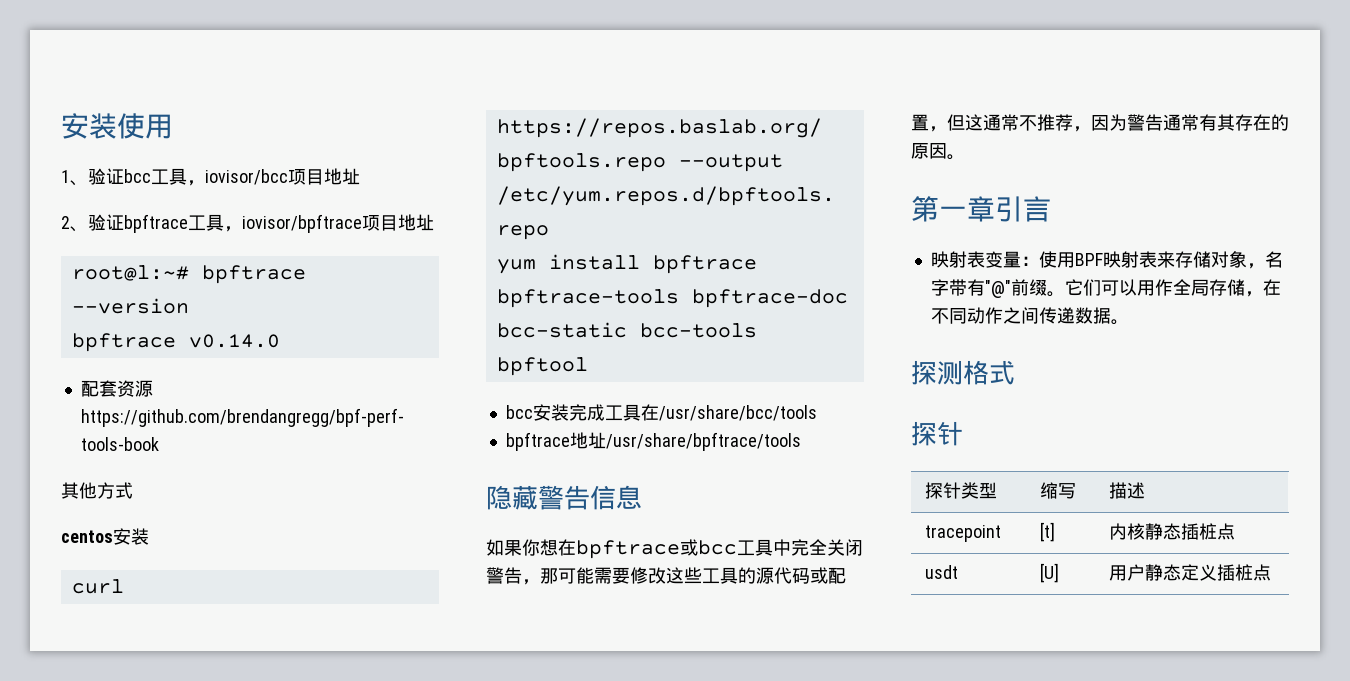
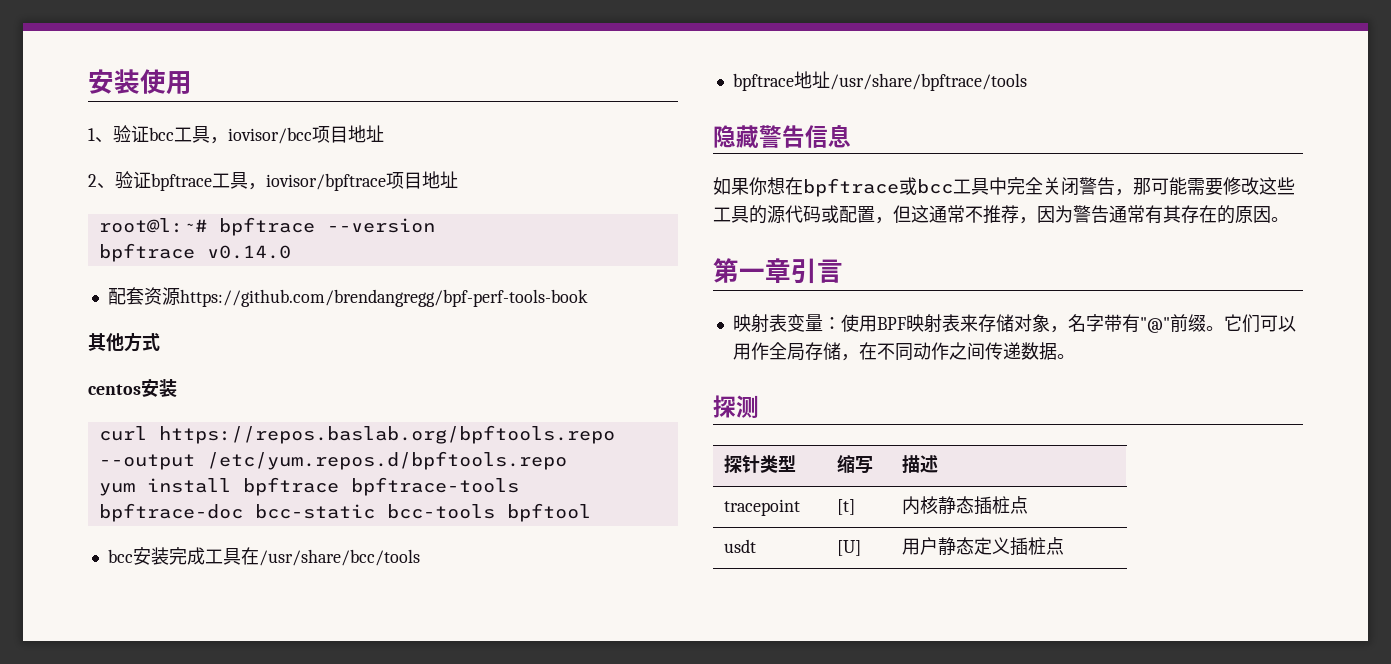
[963,360,1015,385] [911,421,963,446] 格式 // 探针 -> (759, 406) none

